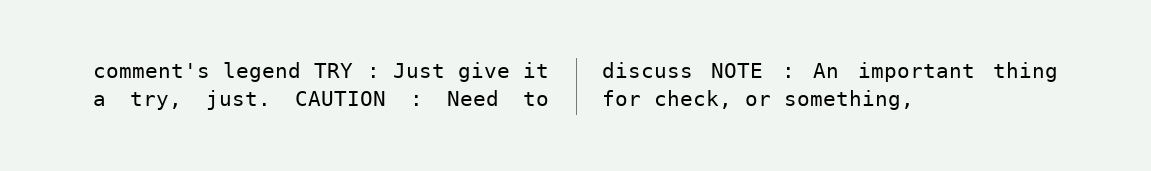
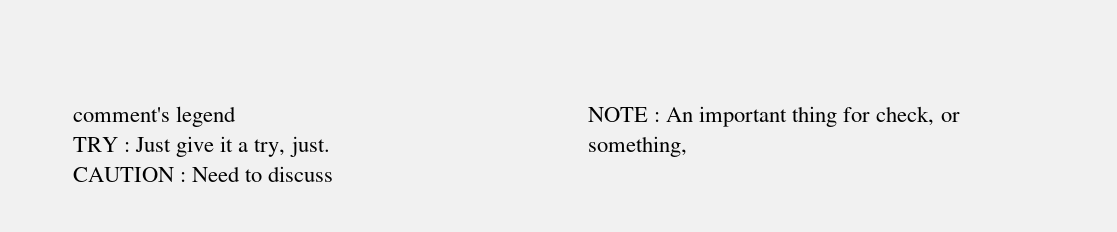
(302, 72) none -> (237, 116) //
(271, 100) none -> (330, 146) //
(693, 70) none -> (334, 174) //

